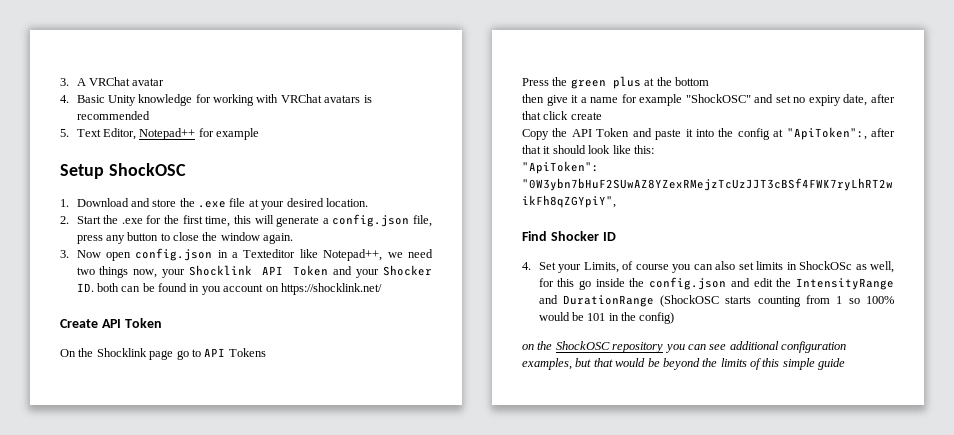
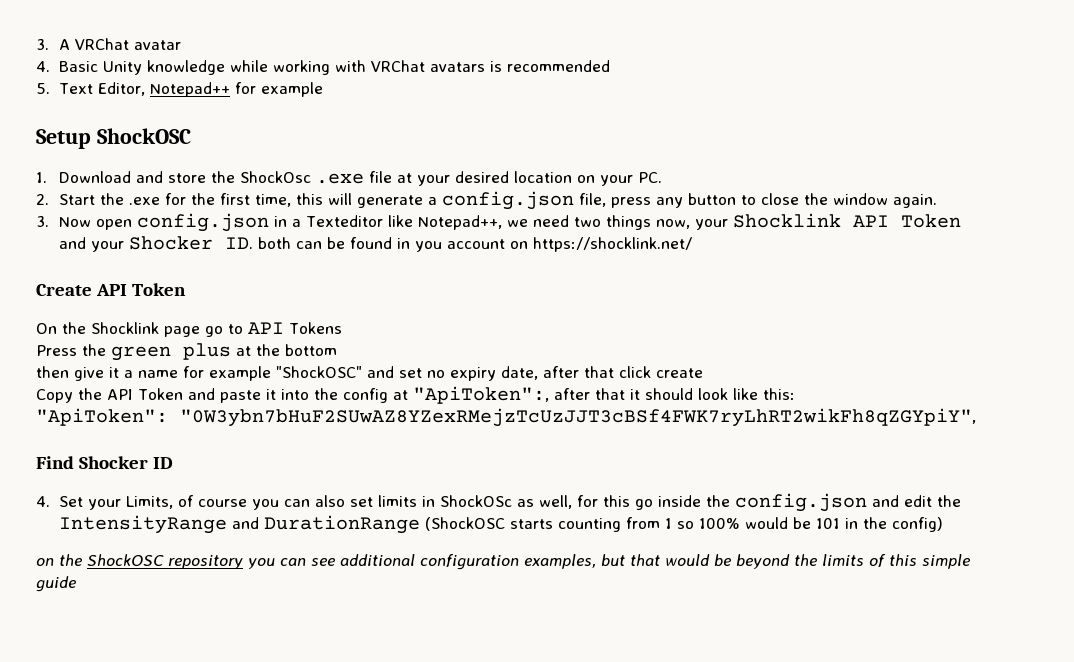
[195,94,211,103] for -> [230,60,269,72] while
(195, 202) none -> [240,171,312,183] ShockOsc
[325,198,368,207] location. -> [514,171,663,186] location on your PC.

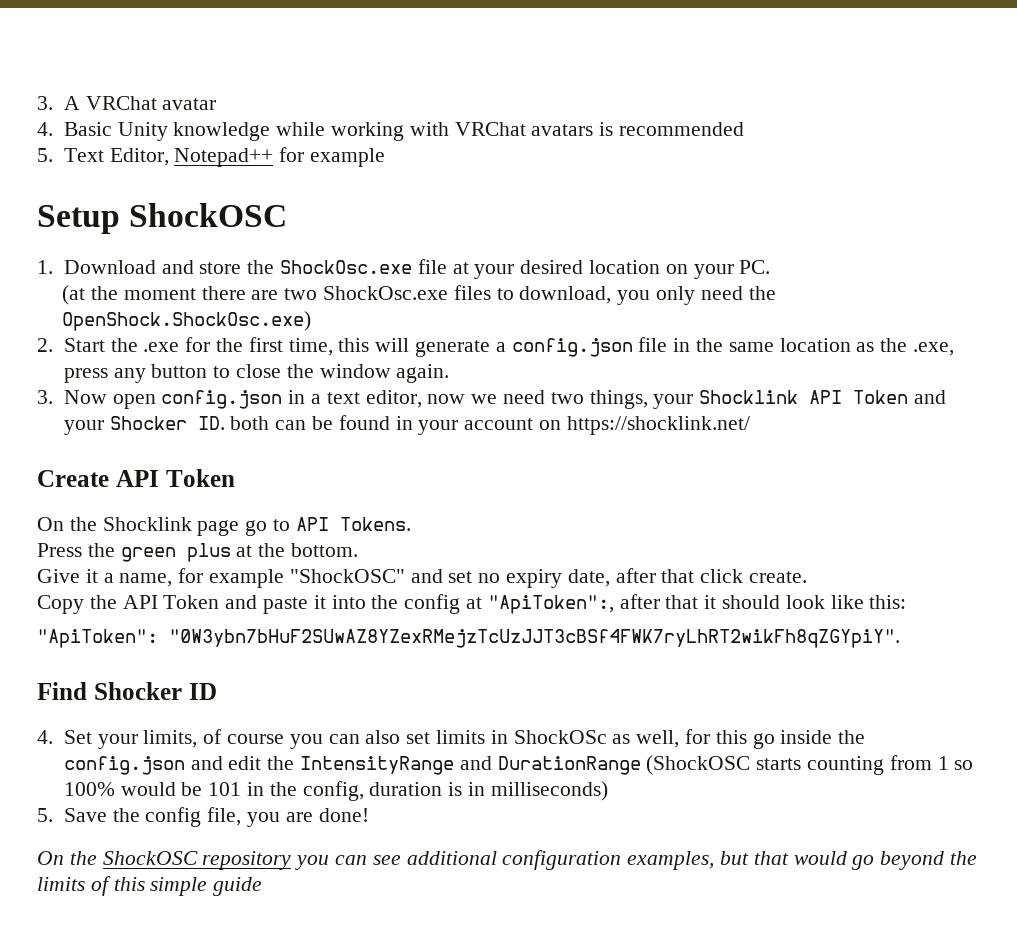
[240,171,365,184] ShockOsc .exe -> [279,260,412,274] ShockOsc.exe
(663, 177) none -> [62,285,776,305] [62,311,312,331] // (at the moment there are two ShockOsc.exe files to download, you only need the OpenShock.ShockOsc.exe)
[579,193,607,207] file, -> [638,337,955,356] file in the same location as the .exe,
[306,215,503,230] Texteditor like Notepad++, -> [326,390,466,408] text editor, now
[606,215,691,230] things now, -> [589,390,648,409] things,
[415,241,443,252] you -> [418,420,459,435] your
[289,322,342,334] Tokens -> [339,517,411,531] Tokens.
[285,344,337,356] [36,366,104,381] bottom // then give -> [291,543,359,557] [37,569,80,583] bottom. // Give
[138,370,178,378] name -> [119,573,173,587] name,
[656,368,703,378] create -> [749,571,808,583] create.
[180,408,976,427] "0W3ybn7bHuF2SUwAZ8YZexRMejzTcUzJJT3cBSf4FWK7ryLhRT2wikFh8qZGYpiY", -> [169,629,900,648] "0W3ybn7bHuF2SUwAZ8YZexRMejzTcUzJJT3cBSf4FWK7ryLhRT2wikFh8qZGYpiY".
[126,496,174,509] Limits, -> [143,730,198,748] limits,
[892,517,944,532] [36,558,54,566] config) // on -> [302,781,608,801] [37,807,369,827] [37,851,64,865] config, duration is in milliseconds) // 5. Save the config file, you are done! // On
[714,554,731,566] be -> [852,855,875,870] go

